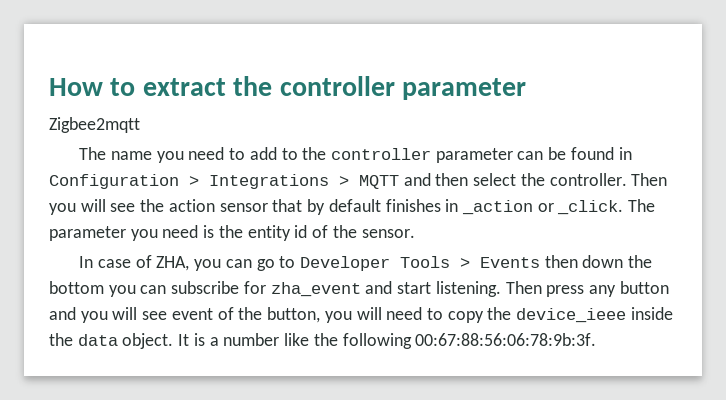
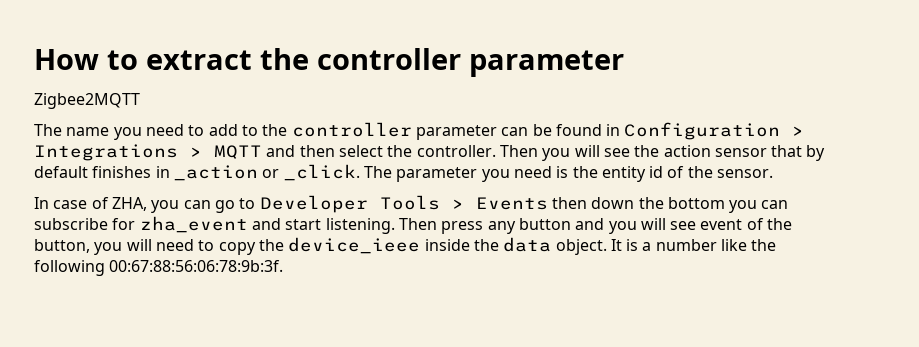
[49,117,140,133] Zigbee2mqtt -> [34,93,140,109] Zigbee2MQTT

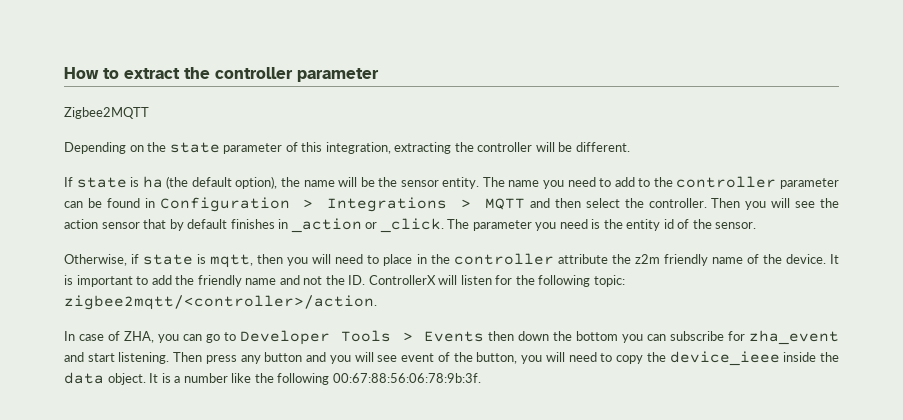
(140, 101) none -> [64,142,630,154] [64,176,480,189] Depending on the state parameter of this integration, extracting the controller will be different. // If state is ha (the default option), the name will be the sensor entity.
(774, 173) none -> [64,253,839,268] [64,275,625,287] [64,295,377,310] // Otherwise, if state is mqtt, then you will need to place in the controller attribute the z2m friendly name of the device. It is important to add the friendly name and not the ID. ControllerX will listen for the following topic: zigbee2mqtt/<controller>/action.

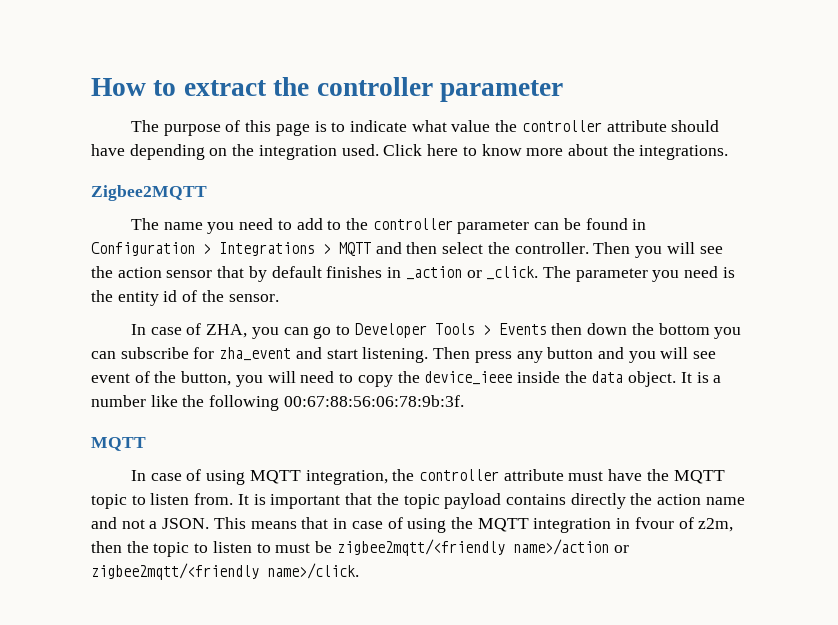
[64,107,149,119] [64,142,630,154] [64,176,480,189] Zigbee2MQTT // Depending on the state parameter of this integration, extracting the controller will be different. // If state is ha (the default option), the name will be the sensor entity. -> [130,120,720,136] [91,144,729,160] [91,185,207,201] The purpose of this page is to indicate what value the controller attribute should have depending on the integration used. Click here to know more about the integrations. // Zigbee2MQTT //
[64,253,839,268] [64,275,625,287] [64,295,377,310] // Otherwise, if state is mqtt, then you will need to place in the controller attribute the z2m friendly name of the device. It is important to add the friendly name and not the ID. ControllerX will listen for the following topic: zigbee2mqtt/<controller>/action. -> (279, 298) none
(481, 378) none -> [91,437,146,451] [130,469,725,485] [91,493,745,509] [91,517,734,533] [91,539,629,557] [91,563,359,580] // MQTT // In case of using MQTT integration, the controller attribute must have the MQTT topic to listen from. It is important that the topic payload contains directly the action name and not a JSON. This means that in case of using the MQTT integration in fvour of z2m, then the topic to listen to must be zigbee2mqtt/<friendly name>/action or zigbee2mqtt/<friendly name>/click.

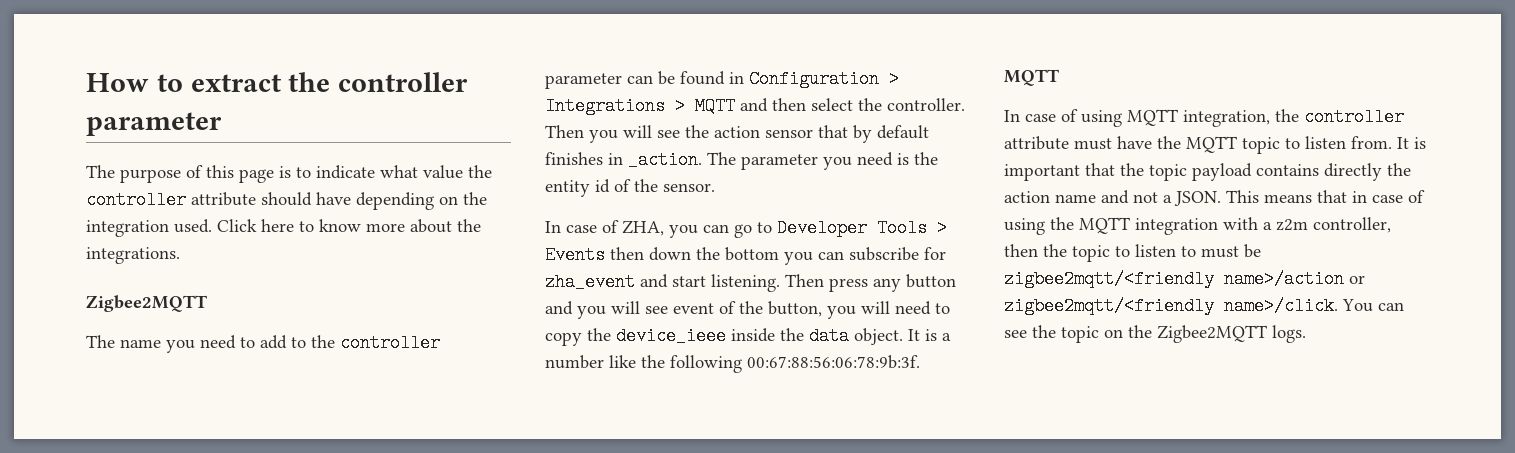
[405,266,539,280] _action or _click. -> [628,151,702,169] _action.
[616,517,734,532] in fvour of z2m, -> [1223,217,1391,233] with a z2m controller,
(359, 571) none -> [1342,299,1404,312] [1004,325,1306,343] You can see the topic on the Zigbee2MQTT logs.

